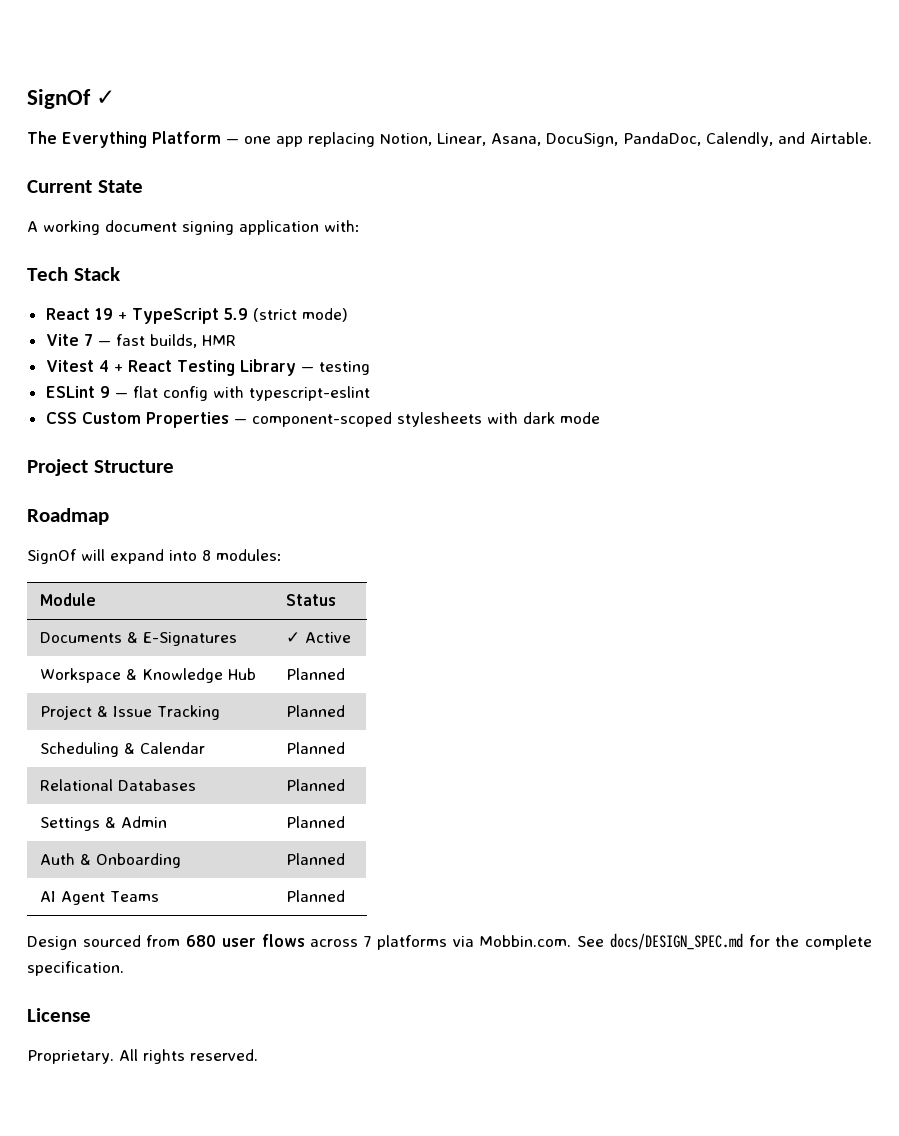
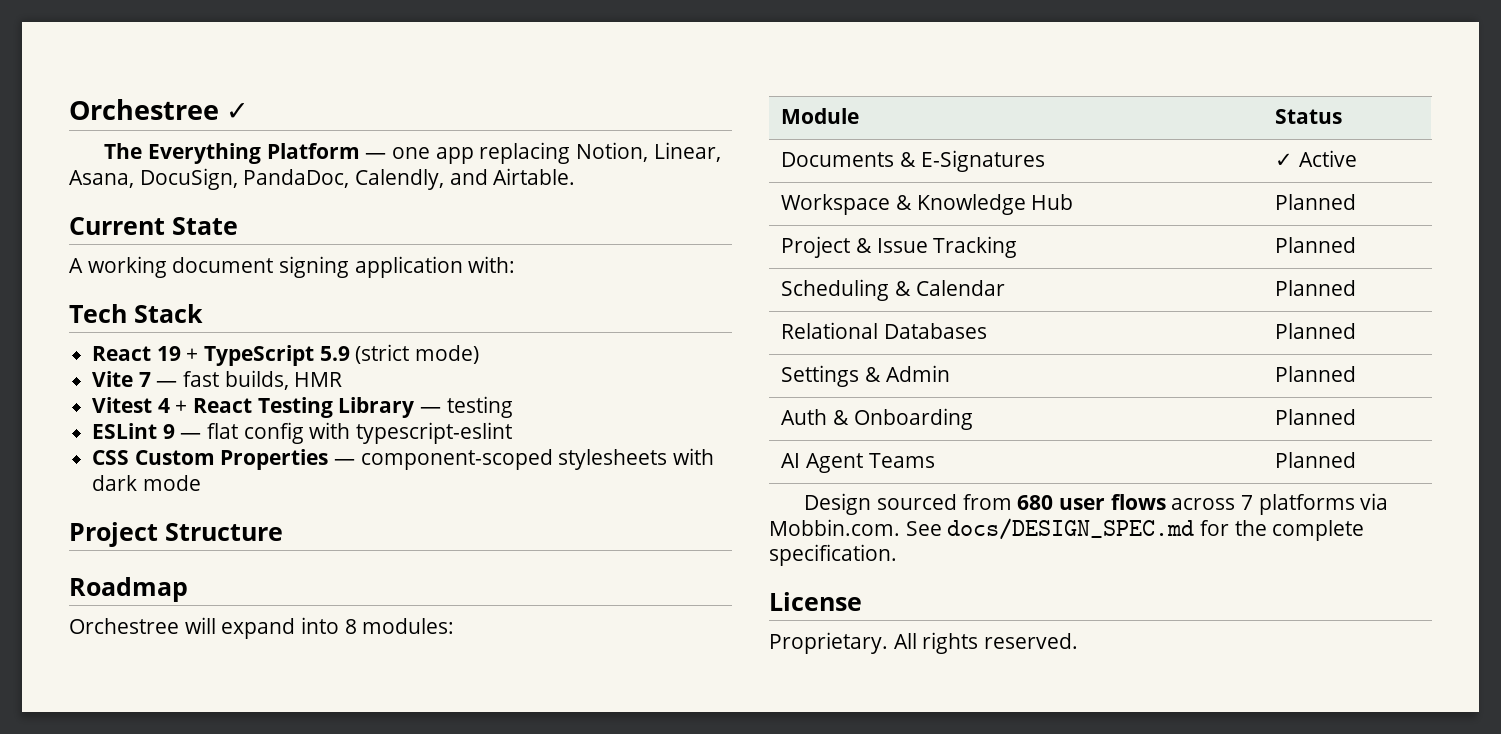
[27,89,91,109] SignOf -> [69,99,219,120] Orchestree
[27,549,77,564] SignOf -> [69,618,179,634] Orchestree

